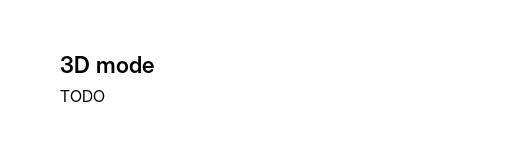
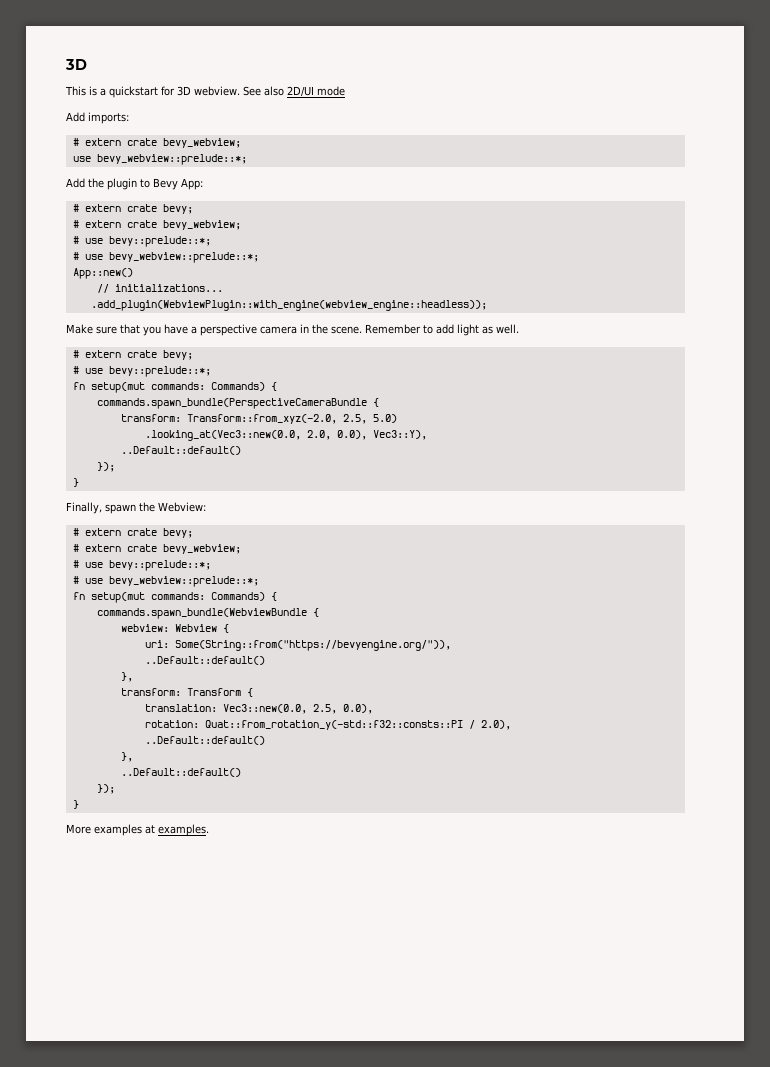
[60,56,155,73] [60,90,105,102] 3D mode // TODO -> [65,59,87,70] [65,86,345,98] [66,112,129,124] [72,138,241,148] [72,154,247,165] [66,178,203,190] [72,204,193,214] [72,220,241,230] [72,236,211,247] [72,252,259,263] [72,268,133,279] [96,284,223,293] [90,300,487,311] [66,324,519,336] [72,350,193,360] [72,366,211,377] [72,382,277,393] [96,398,379,409] [120,414,397,424] [144,430,427,441] [120,446,241,455] [96,462,115,472] [72,478,79,487] [66,502,206,514] [72,528,193,538] [72,544,241,554] [72,560,211,571] [72,576,259,587] [72,592,277,603] [96,608,319,619] [120,624,229,633] [144,640,451,651] [144,656,265,665] [120,672,133,682] [120,688,253,697] [144,704,373,714] [144,720,511,730] [144,736,265,745] [120,752,133,762] [120,768,241,777] [96,784,115,794] [72,800,79,809] [66,824,209,836] 3D // This is a quickstart for 3D webview. See also 2D/UI mode // Add imports: // # extern crate bevy_webview; // use bevy_webview::prelude::*; // Add the plugin to Bevy App: // # extern crate bevy; // # extern crate bevy_webview; // # use bevy::prelude::*; // # use bevy_webview::prelude::*; // App::new() // // initializations... // .add_plugin(WebviewPlugin::with_engine(webview_engine::headless)); // Make sure that you have a perspective camera in the scene. Remember to add light as well. // # extern crate bevy; // # use bevy::prelude::*; // fn setup(mut commands: Commands) { // commands.spawn_bundle(PerspectiveCameraBundle { // transform: Transform::from_xyz(-2.0, 2.5, 5.0) // .looking_at(Vec3::new(0.0, 2.0, 0.0), Vec3::Y), // ..Default::default() // }); // } // Finally, spawn the Webview: // # extern crate bevy; // # extern crate bevy_webview; // # use bevy::prelude::*; // # use bevy_webview::prelude::*; // fn setup(mut commands: Commands) { // commands.spawn_bundle(WebviewBundle { // webview: Webview { // uri: Some(String::from("https://bevyengine.org/")), // ..Default::default() // }, // transform: Transform { // translation: Vec3::new(0.0, 2.5, 0.0), // rotation: Quat::from_rotation_y(-std::f32::consts::PI / 2.0), // ..Default::default() // }, // ..Default::default() // }); // } // More examples at examples.

